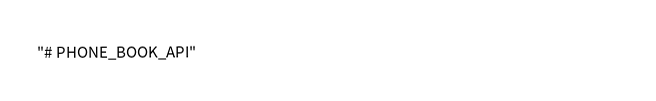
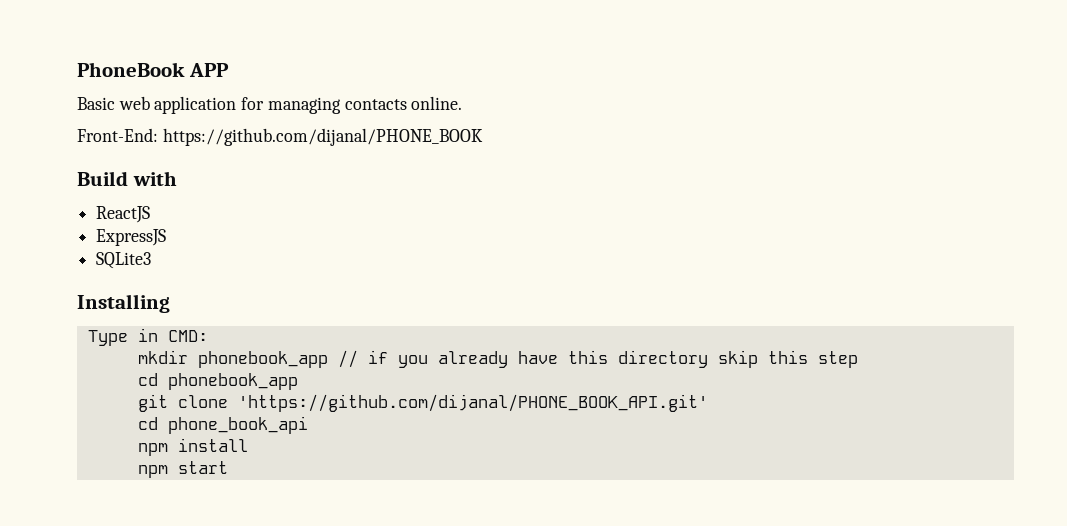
[36,45,198,60] "# PHONE_BOOK_API" -> [77,62,229,77] [77,96,463,114] [77,128,483,146] [77,171,177,186] [96,206,151,223] [96,229,167,246] [96,252,152,269] [77,294,170,313] [87,328,208,346] [137,350,858,368] [137,373,298,390] [137,394,708,412] [137,416,308,434] [137,438,248,456] [137,461,228,478] PhoneBook APP // Basic web application for managing contacts online. // Front-End: https://github.com/dijanal/PHONE_BOOK // Build with // ReactJS // ExpressJS // SQLite3 // Installing // Type in CMD: // mkdir phonebook_app // if you already have this directory skip this step // cd phonebook_app // git clone 'https://github.com/dijanal/PHONE_BOOK_API.git' // cd phone_book_api // npm install // npm start

